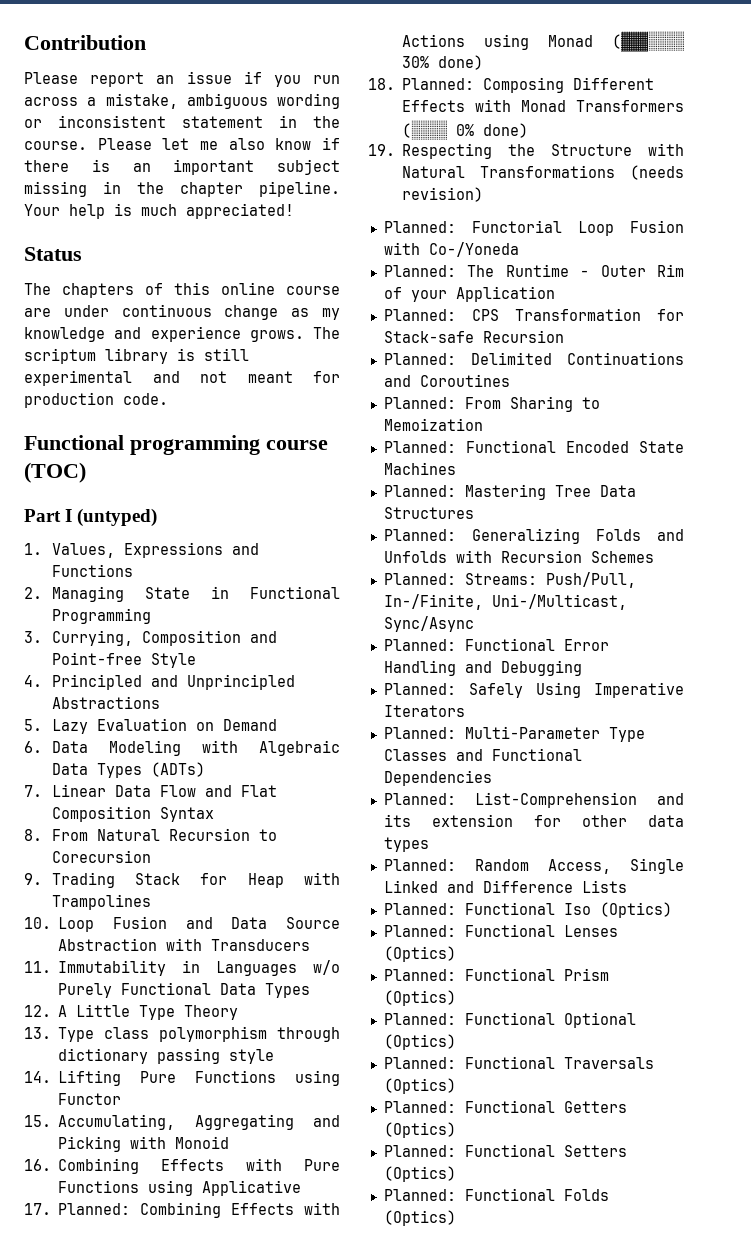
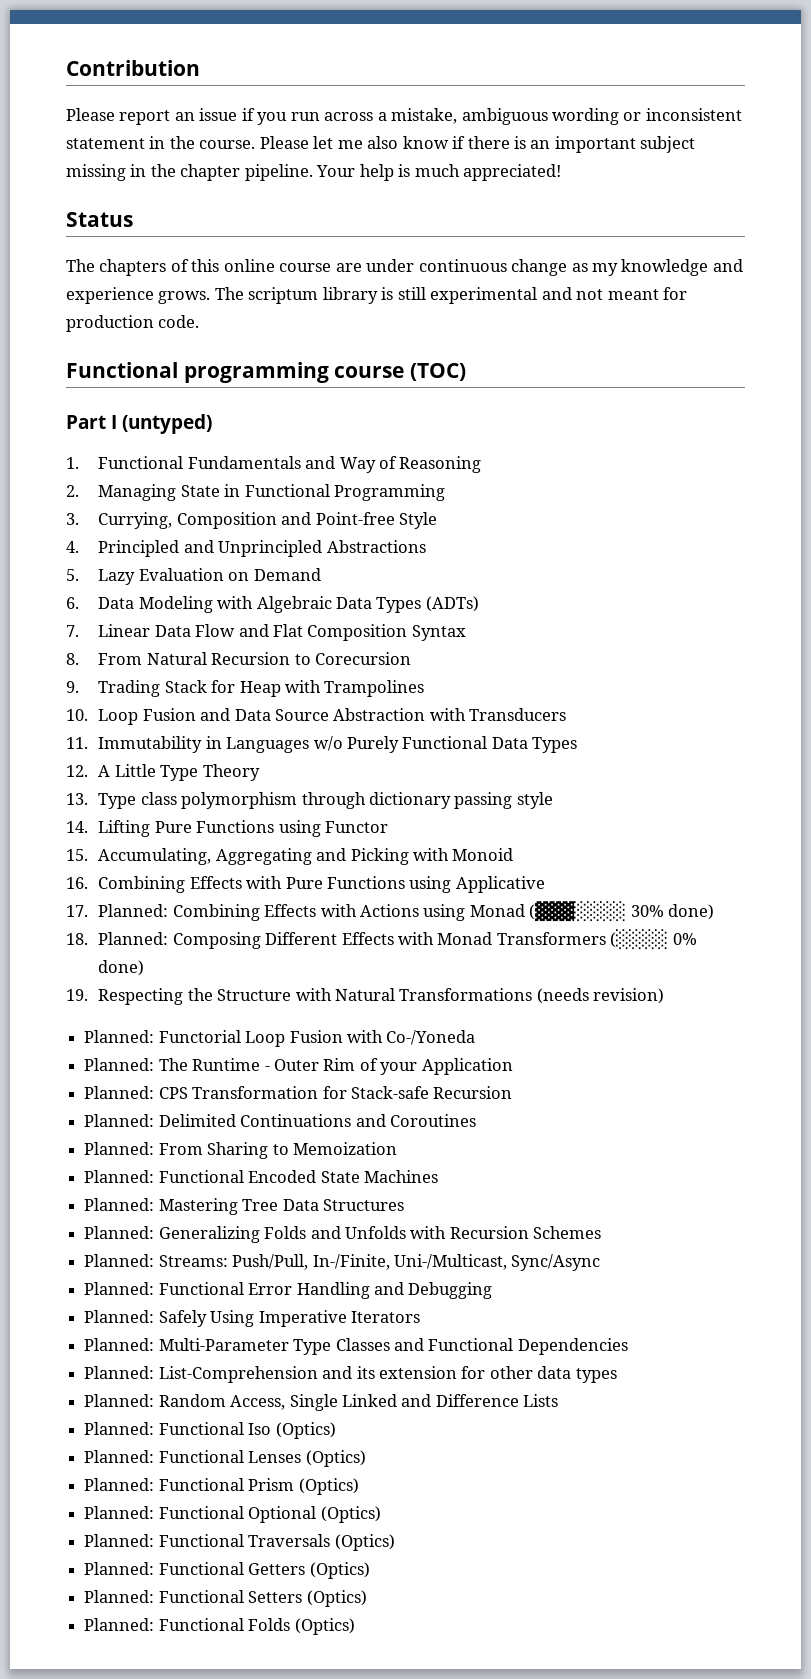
[51,542,259,558] [51,564,133,577] Values, Expressions and Functions -> [98,456,482,473] Functional Fundamentals and Way of Reasoning

